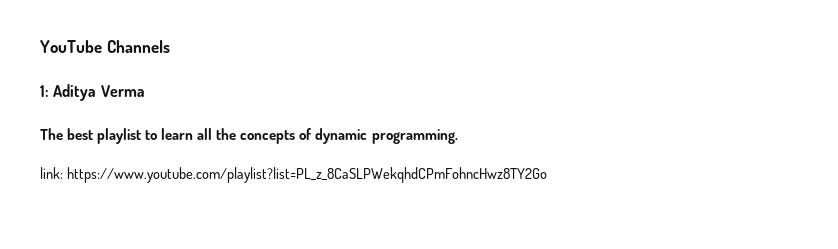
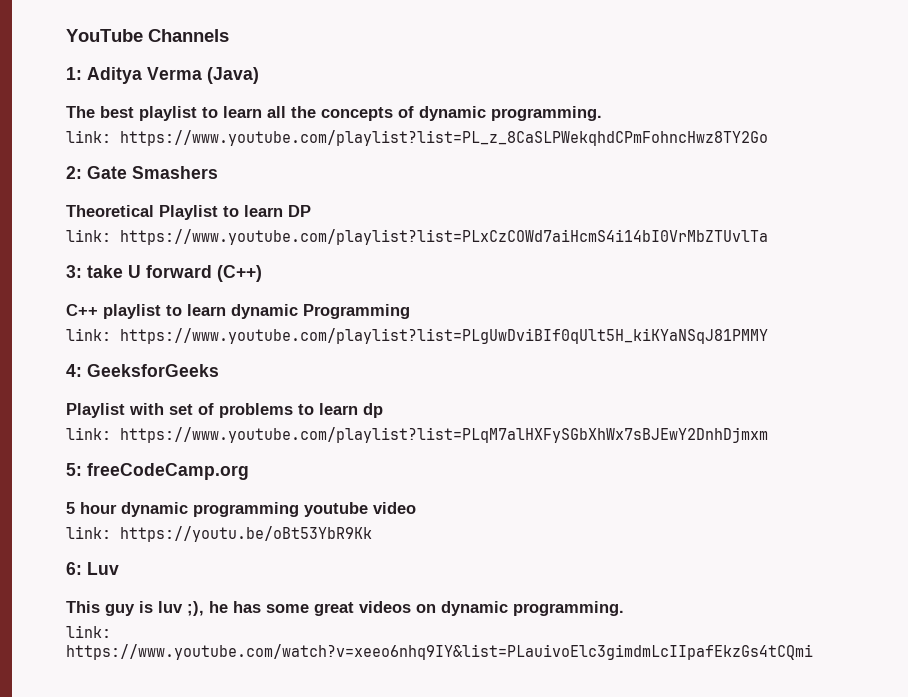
(145, 91) none -> [207,67,259,84] (Java)
(547, 175) none -> [66,166,218,179] [66,205,311,220] [66,229,768,245] [66,265,262,282] [66,304,410,319] [66,328,768,344] [66,364,219,377] [66,403,383,418] [66,427,768,443] [66,463,249,480] [66,502,416,517] [66,526,372,542] [66,562,119,575] [66,601,624,616] [66,625,111,638] [66,644,813,660] // 2: Gate Smashers // Theoretical Playlist to learn DP // link: https://www.youtube.com/playlist?list=PLxCzCOWd7aiHcmS4i14bI0VrMbZTUvlTa // 3: take U forward (C++) // C++ playlist to learn dynamic Programming // link: https://www.youtube.com/playlist?list=PLgUwDviBIf0qUlt5H_kiKYaNSqJ81PMMY // 4: GeeksforGeeks // Playlist with set of problems to learn dp // link: https://www.youtube.com/playlist?list=PLqM7alHXFySGbXhWx7sBJEwY2DnhDjmxm // 5: freeCodeCamp.org // 5 hour dynamic programming youtube video // link: https://youtu.be/oBt53YbR9Kk // 6: Luv // This guy is luv ;), he has some great videos on dynamic programming. // link: https://www.youtube.com/watch?v=xeeo6nhq9IY&list=PLauivoElc3gimdmLcIIpafEkzGs4tCQmi

